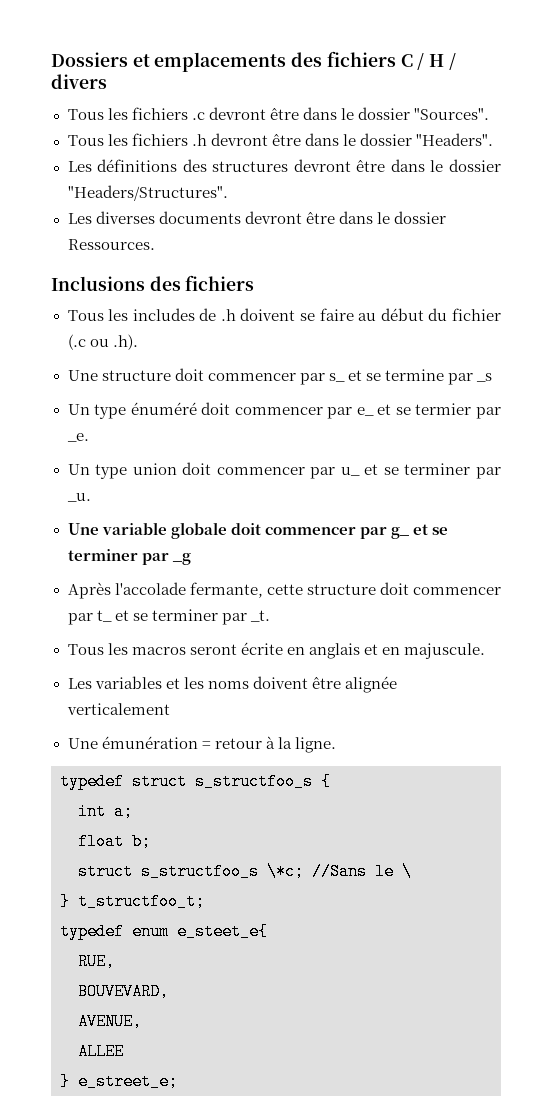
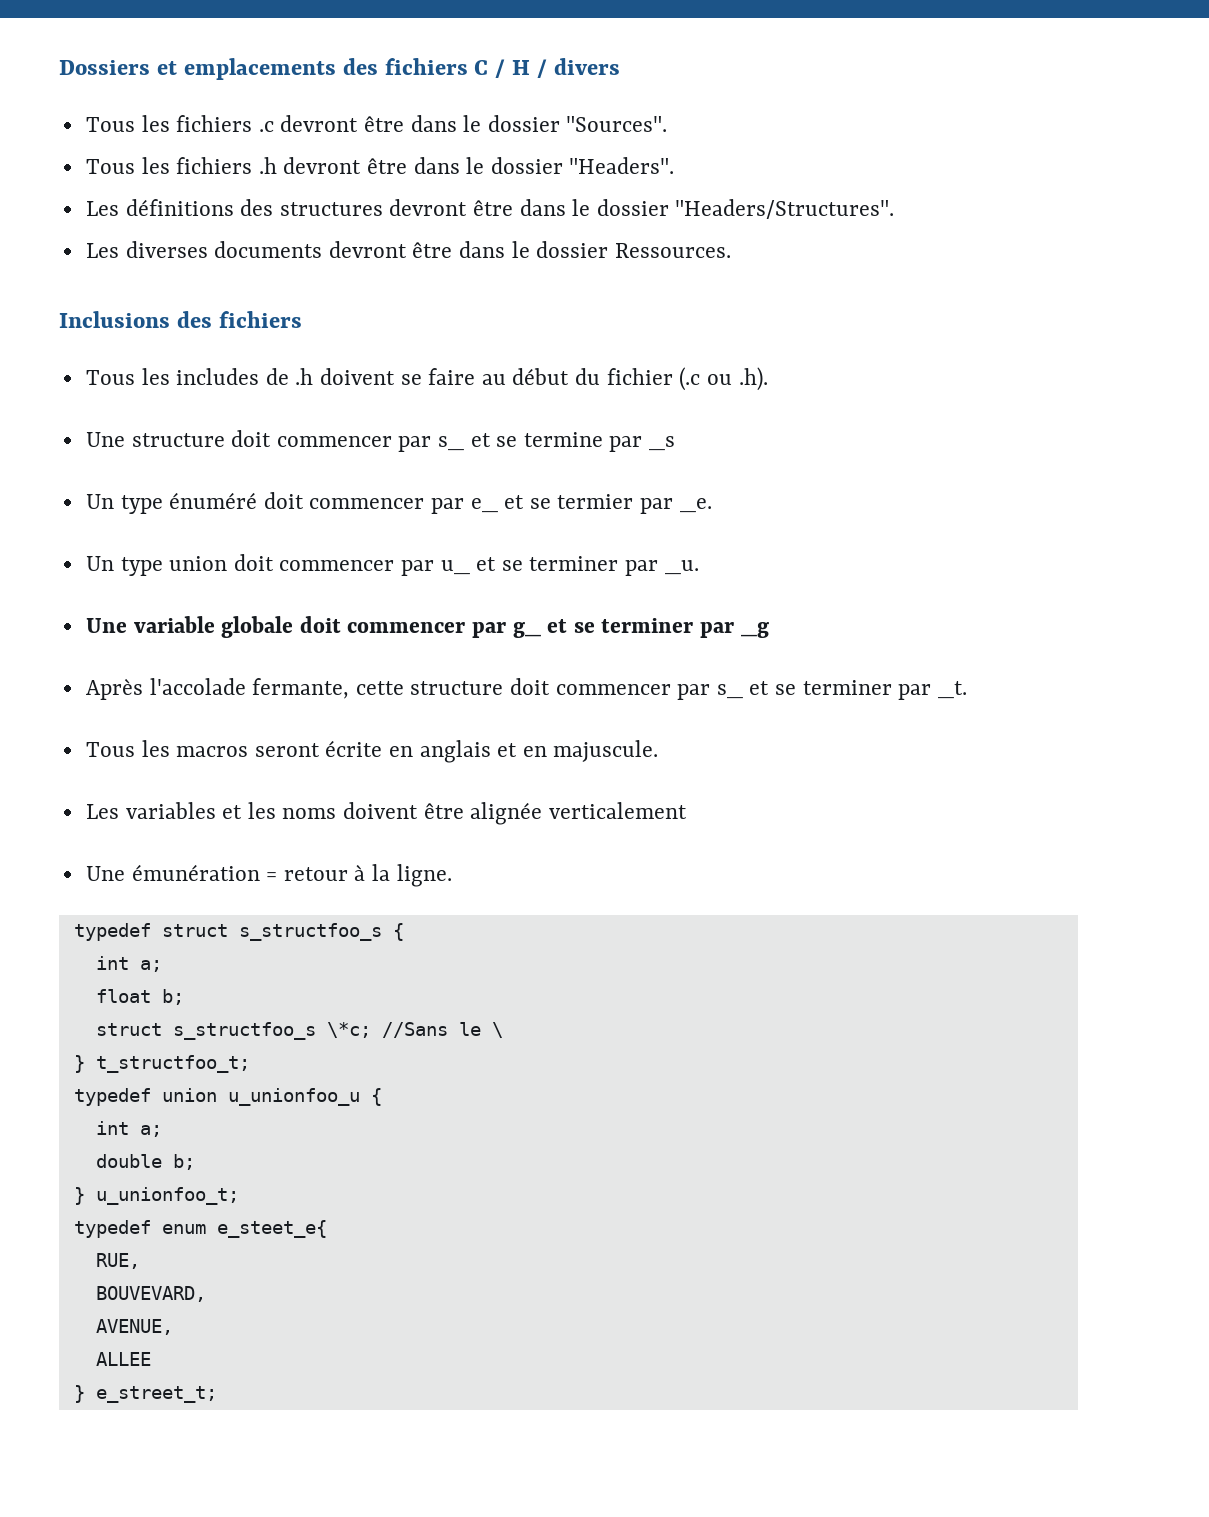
[96,610,112,622] t_ -> [716,684,743,699] s_
(205, 901) none -> [73,1088,382,1106] [95,1121,162,1137] [95,1154,195,1170] [73,1187,239,1205] // typedef union u_unionfoo_u { // int a; // double b; // } u_unionfoo_t;
[78,1073,178,1090] e_street_e; -> [95,1386,217,1403] e_street_t;

